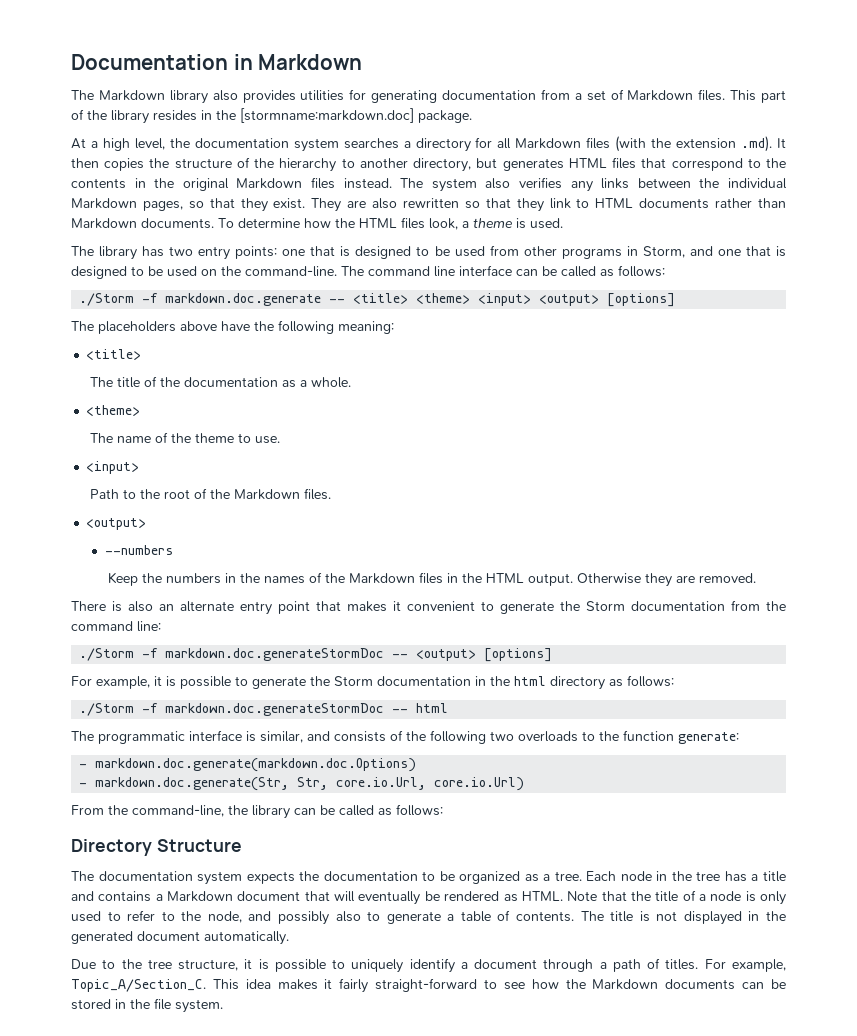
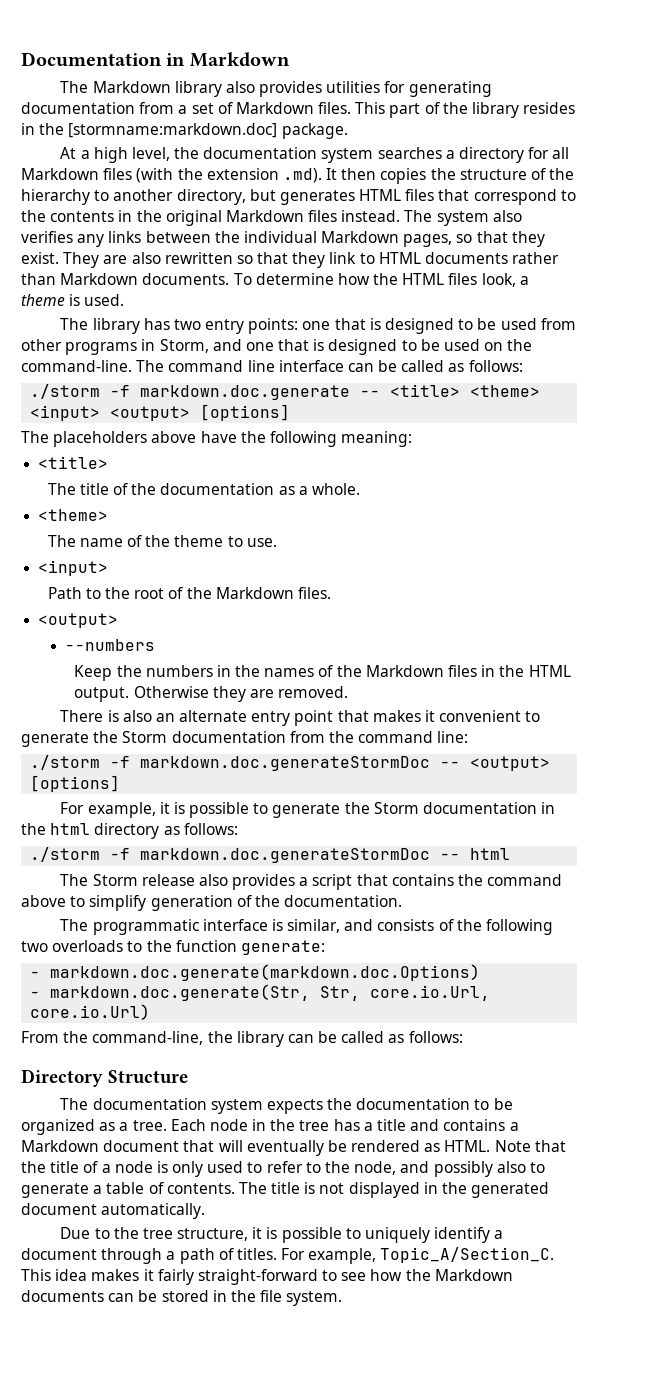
[79,293,135,306] ./Storm -> [30,384,101,399] ./storm
[79,648,135,661] ./Storm -> [30,755,101,770] ./storm
[79,703,135,716] ./Storm -> [30,847,101,862] ./storm
(449, 708) none -> [60,874,563,890] [21,895,403,911] // The Storm release also provides a script that contains the command above to simplify generation of the documentation.

